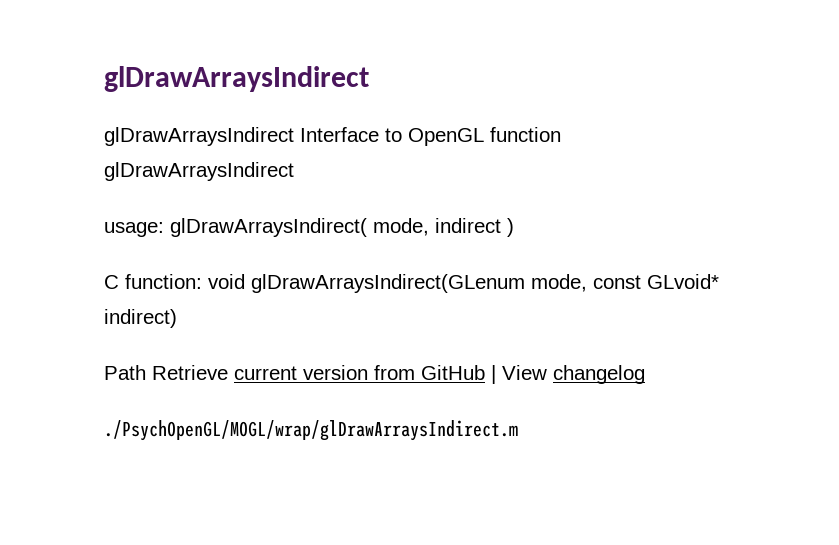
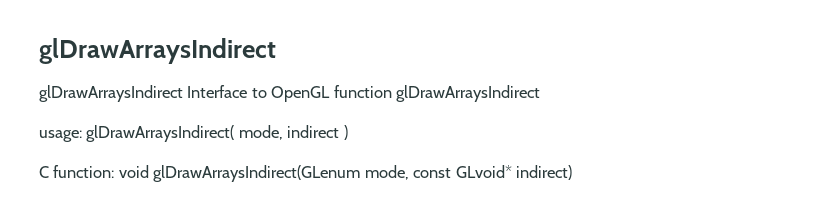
[104,365,645,384] [104,420,518,441] // Path Retrieve current version from GitHub | View changelog // ./PsychOpenGL/MOGL/wrap/glDrawArraysIndirect.m -> (573, 172) none

